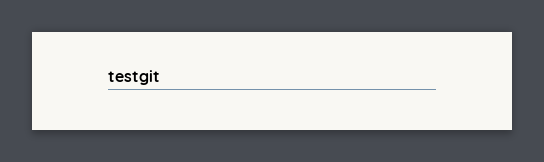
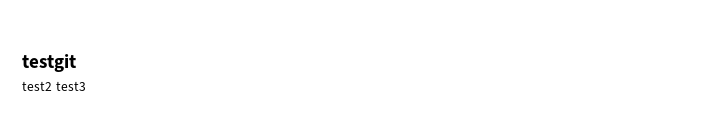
(160, 77) none -> [22,81,86,91] // test2 test3

